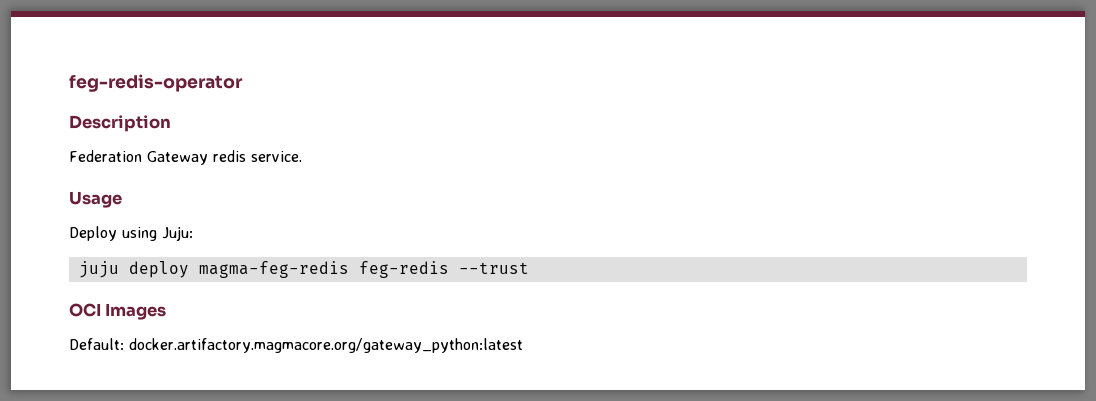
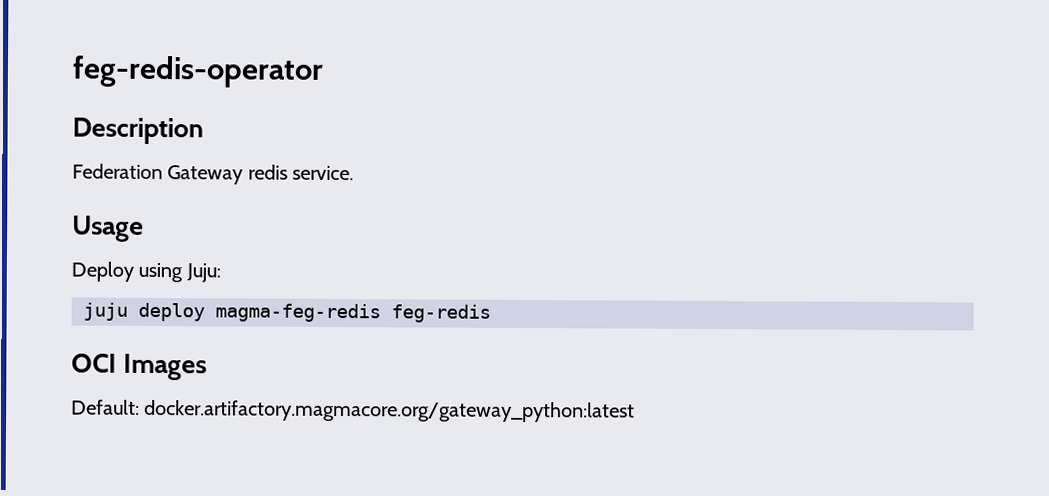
[458,262,529,274] --trust -> (491, 313) none

